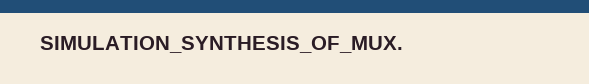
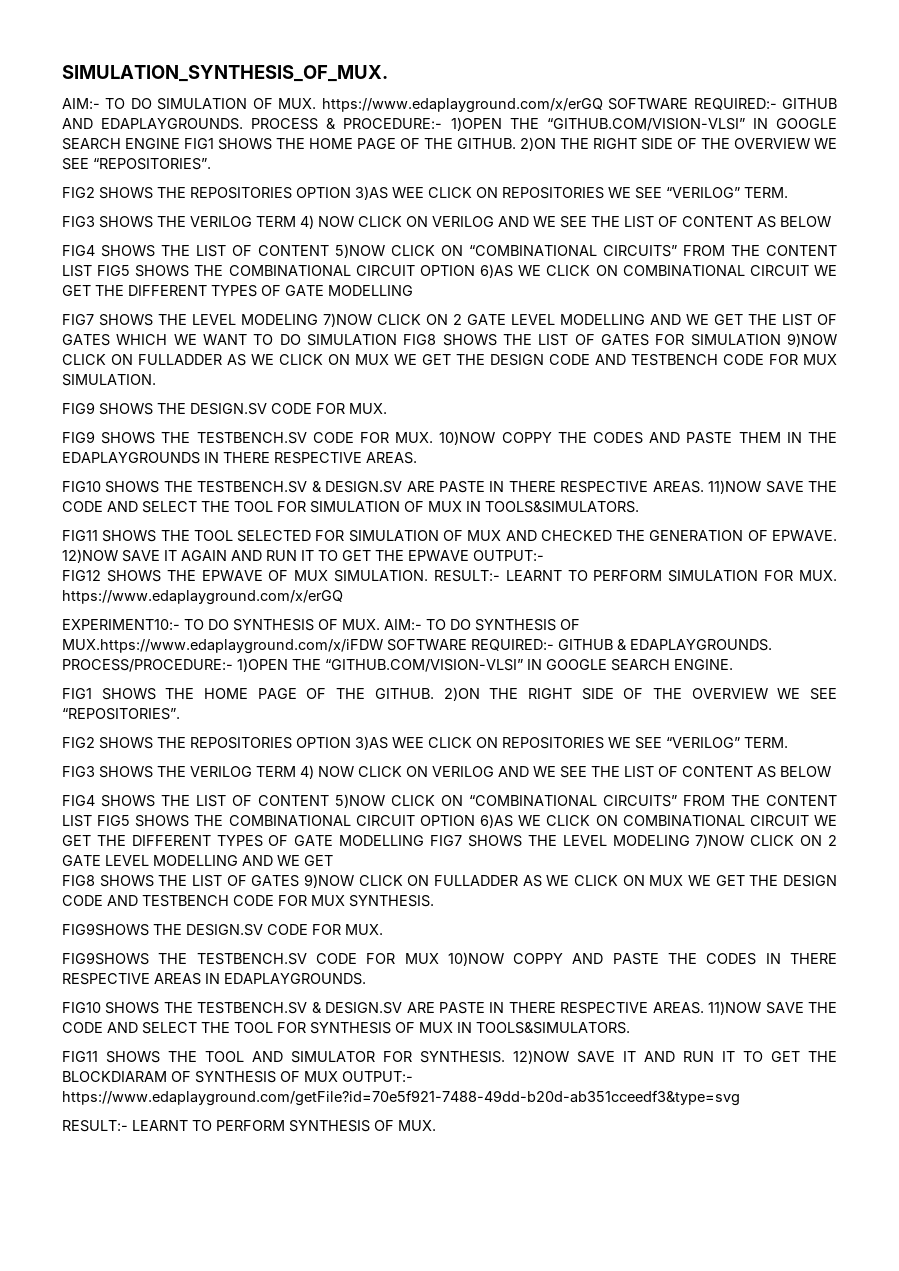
(403, 44) none -> [62,98,838,113] [62,117,837,131] [62,137,837,151] [62,158,211,170] [62,186,788,200] [62,215,831,229] [62,244,837,258] [62,264,837,278] [62,285,413,297] [62,313,837,327] [62,333,838,347] [62,354,837,366] [62,374,156,386] [62,402,387,415] [62,431,838,445] [62,452,417,464] [62,480,838,494] [62,501,639,513] [62,530,838,542] [62,549,544,563] [62,570,837,582] [62,590,343,605] [62,619,580,631] [62,639,772,654] [62,658,733,672] [62,687,837,701] [62,708,180,720] [62,736,788,750] [62,765,831,779] [62,794,837,808] [62,814,837,828] [62,834,838,848] [62,855,333,866] [62,874,837,888] [62,895,434,907] [62,923,383,936] [62,952,837,966] [62,973,366,985] [62,1001,838,1015] [62,1022,630,1034] [62,1050,837,1064] [62,1071,413,1083] [62,1090,740,1106] [62,1120,436,1132] // AIM:- TO DO SIMULATION OF MUX. https://www.edaplayground.com/x/erGQ SOFTWARE REQUIRED:- GITHUB AND EDAPLAYGROUNDS. PROCESS & PROCEDURE:- 1)OPEN THE “GITHUB.COM/VISION-VLSI” IN GOOGLE SEARCH ENGINE FIG1 SHOWS THE HOME PAGE OF THE GITHUB. 2)ON THE RIGHT SIDE OF THE OVERVIEW WE SEE “REPOSITORIES”. // FIG2 SHOWS THE REPOSITORIES OPTION 3)AS WEE CLICK ON REPOSITORIES WE SEE “VERILOG” TERM. // FIG3 SHOWS THE VERILOG TERM 4) NOW CLICK ON VERILOG AND WE SEE THE LIST OF CONTENT AS BELOW // FIG4 SHOWS THE LIST OF CONTENT 5)NOW CLICK ON “COMBINATIONAL CIRCUITS” FROM THE CONTENT LIST FIG5 SHOWS THE COMBINATIONAL CIRCUIT OPTION 6)AS WE CLICK ON COMBINATIONAL CIRCUIT WE GET THE DIFFERENT TYPES OF GATE MODELLING // FIG7 SHOWS THE LEVEL MODELING 7)NOW CLICK ON 2 GATE LEVEL MODELLING AND WE GET THE LIST OF GATES WHICH WE WANT TO DO SIMULATION FIG8 SHOWS THE LIST OF GATES FOR SIMULATION 9)NOW CLICK ON FULLADDER AS WE CLICK ON MUX WE GET THE DESIGN CODE AND TESTBENCH CODE FOR MUX SIMULATION. // FIG9 SHOWS THE DESIGN.SV CODE FOR MUX. // FIG9 SHOWS THE TESTBENCH.SV CODE FOR MUX. 10)NOW COPPY THE CODES AND PASTE THEM IN THE EDAPLAYGROUNDS IN THERE RESPECTIVE AREAS. // FIG10 SHOWS THE TESTBENCH.SV & DESIGN.SV ARE PASTE IN THERE RESPECTIVE AREAS. 11)NOW SAVE THE CODE AND SELECT THE TOOL FOR SIMULATION OF MUX IN TOOLS&SIMULATORS. // FIG11 SHOWS THE TOOL SELECTED FOR SIMULATION OF MUX AND CHECKED THE GENERATION OF EPWAVE. 12)NOW SAVE IT AGAIN AND RUN IT TO GET THE EPWAVE OUTPUT:- // FIG12 SHOWS THE EPWAVE OF MUX SIMULATION. RESULT:- LEARNT TO PERFORM SIMULATION FOR MUX. https://www.edaplayground.com/x/erGQ // EXPERIMENT10:- TO DO SYNTHESIS OF MUX. AIM:- TO DO SYNTHESIS OF MUX.https://www.edaplayground.com/x/iFDW SOFTWARE REQUIRED:- GITHUB & EDAPLAYGROUNDS. PROCESS/PROCEDURE:- 1)OPEN THE “GITHUB.COM/VISION-VLSI” IN GOOGLE SEARCH ENGINE. // FIG1 SHOWS THE HOME PAGE OF THE GITHUB. 2)ON THE RIGHT SIDE OF THE OVERVIEW WE SEE “REPOSITORIES”. // FIG2 SHOWS THE REPOSITORIES OPTION 3)AS WEE CLICK ON REPOSITORIES WE SEE “VERILOG” TERM. // FIG3 SHOWS THE VERILOG TERM 4) NOW CLICK ON VERILOG AND WE SEE THE LIST OF CONTENT AS BELOW // FIG4 SHOWS THE LIST OF CONTENT 5)NOW CLICK ON “COMBINATIONAL CIRCUITS” FROM THE CONTENT LIST FIG5 SHOWS THE COMBINATIONAL CIRCUIT OPTION 6)AS WE CLICK ON COMBINATIONAL CIRCUIT WE GET THE DIFFERENT TYPES OF GATE MODELLING FIG7 SHOWS THE LEVEL MODELING 7)NOW CLICK ON 2 GATE LEVEL MODELLING AND WE GET // FIG8 SHOWS THE LIST OF GATES 9)NOW CLICK ON FULLADDER AS WE CLICK ON MUX WE GET THE DESIGN CODE AND TESTBENCH CODE FOR MUX SYNTHESIS. // FIG9SHOWS THE DESIGN.SV CODE FOR MUX. // FIG9SHOWS THE TESTBENCH.SV CODE FOR MUX 10)NOW COPPY AND PASTE THE CODES IN THERE RESPECTIVE AREAS IN EDAPLAYGROUNDS. // FIG10 SHOWS THE TESTBENCH.SV & DESIGN.SV ARE PASTE IN THERE RESPECTIVE AREAS. 11)NOW SAVE THE CODE AND SELECT THE TOOL FOR SYNTHESIS OF MUX IN TOOLS&SIMULATORS. // FIG11 SHOWS THE TOOL AND SIMULATOR FOR SYNTHESIS. 12)NOW SAVE IT AND RUN IT TO GET THE BLOCKDIARAM OF SYNTHESIS OF MUX OUTPUT:- https://www.edaplayground.com/getFile?id=70e5f921-7488-49dd-b20d-ab351cceedf3&type=svg // RESULT:- LEARNT TO PERFORM SYNTHESIS OF MUX.

